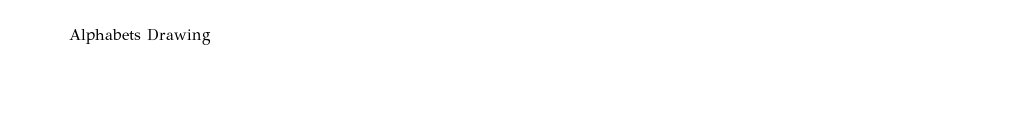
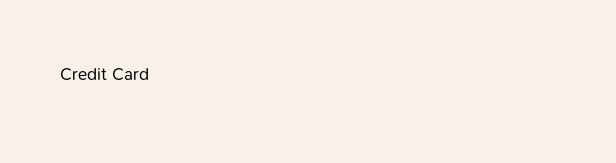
[69,28,211,45] Alphabets Drawing -> [60,68,149,81] Credit Card

